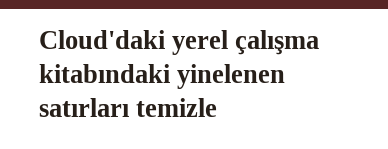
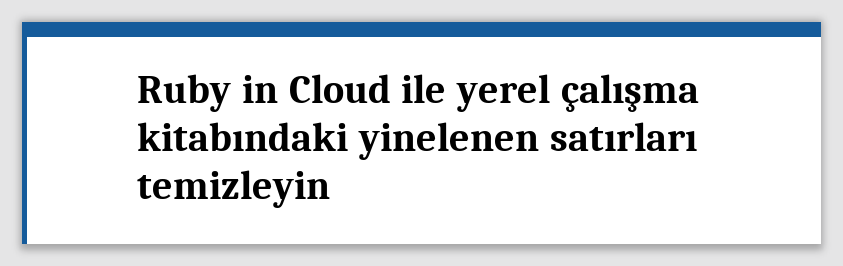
[39,30,165,49] Cloud'daki -> [137,74,447,112] Ruby in Cloud ile
[136,98,218,117] temizle -> [137,170,330,208] temizleyin

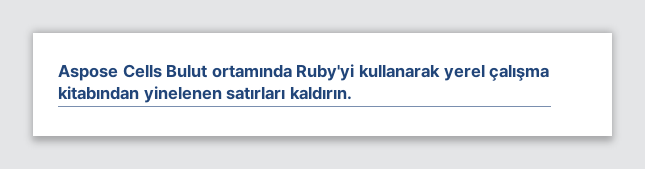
[137,74,447,112] Ruby in Cloud ile -> [58,64,440,81] Aspose Cells Bulut ortamında Ruby'yi kullanarak
[137,122,348,151] kitabındaki -> [58,86,139,100] kitabından
[137,170,330,208] temizleyin -> [289,86,352,100] kaldırın.

